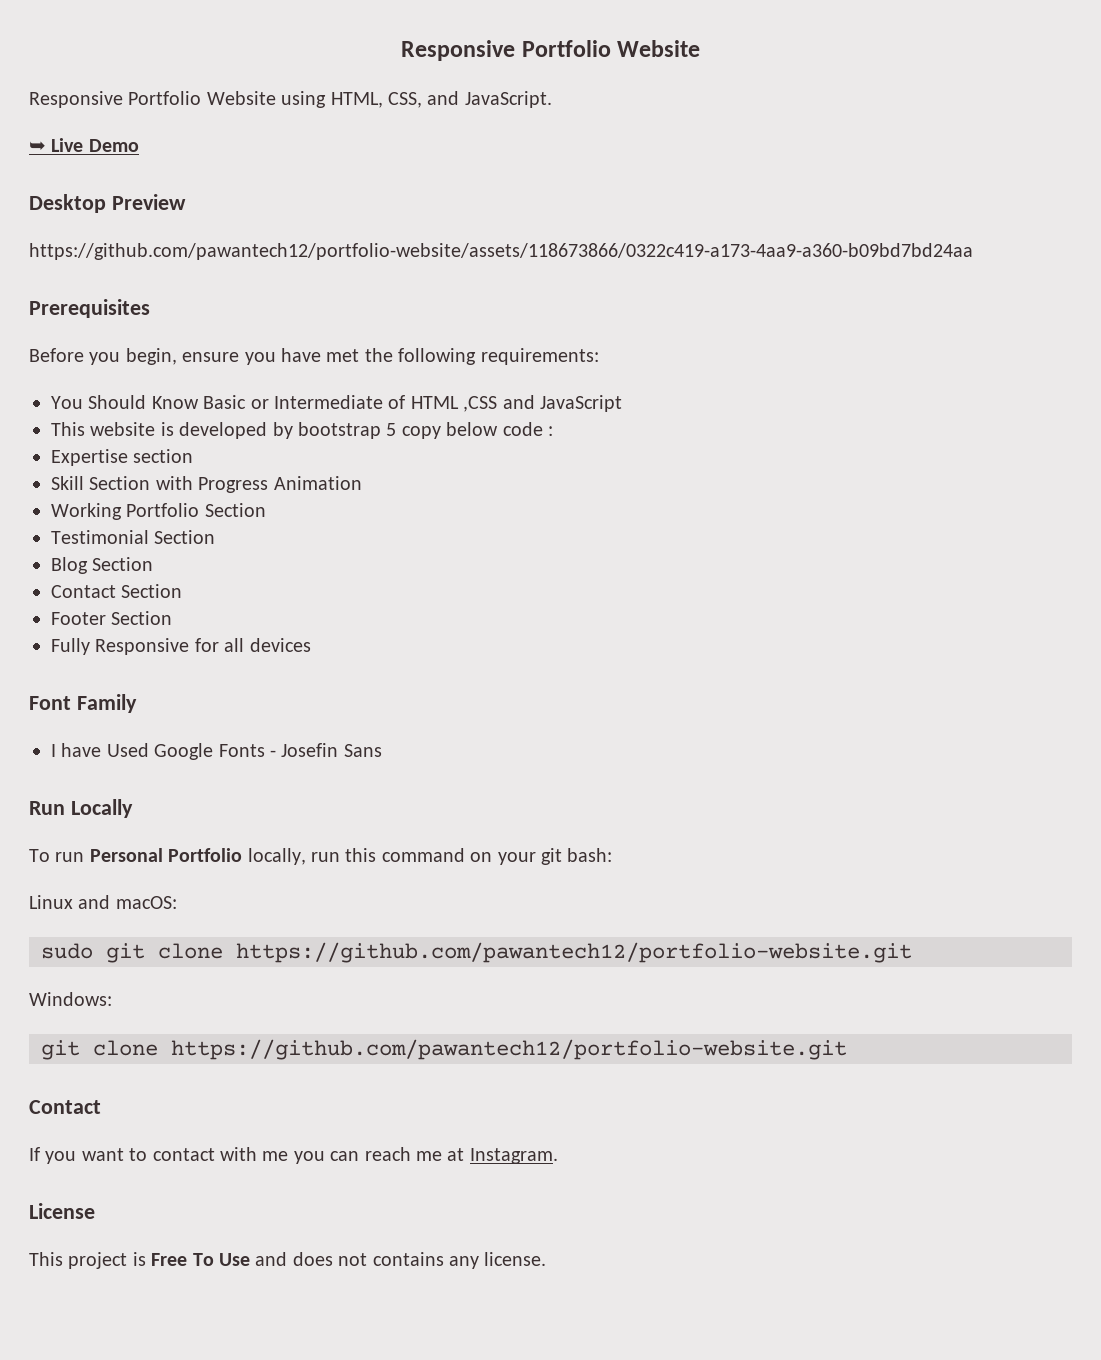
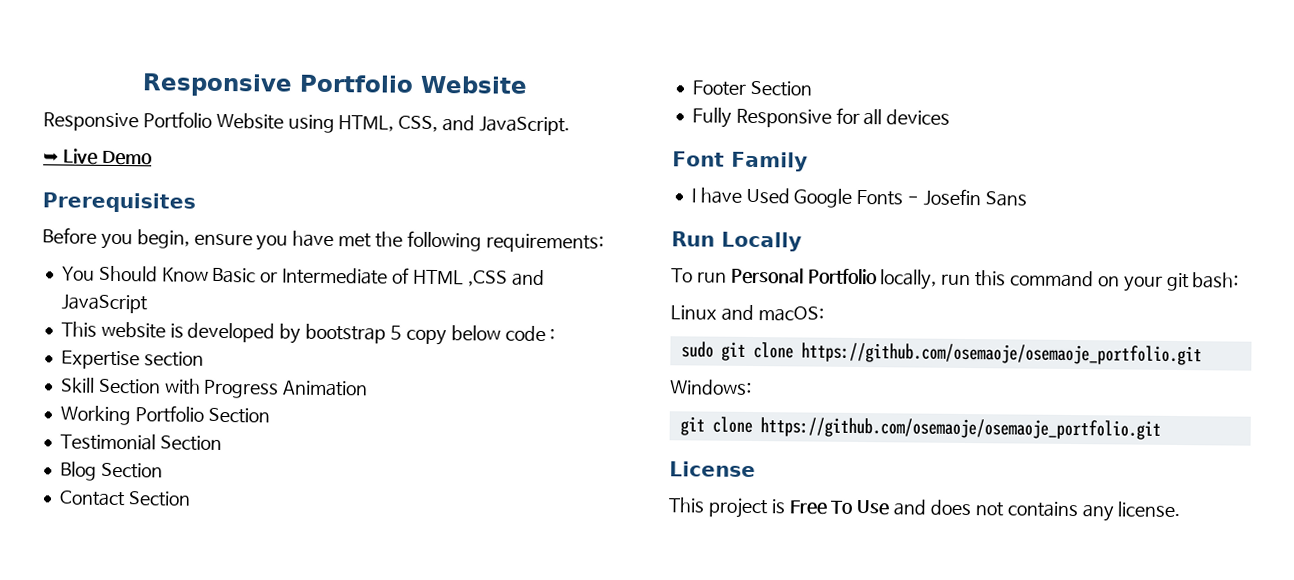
[29,194,186,213] [29,243,973,260] // Desktop Preview // https://github.com/pawantech12/portfolio-website/assets/118673866/0322c419-a173-4aa9-a360-b09bd7bd24aa -> (152, 158) none
[236,942,912,963] https://github.com/pawantech12/portfolio-website.git -> [800,342,1202,366] https://github.com/osemaoje/osemaoje_portfolio.git
[171,1039,847,1060] [29,1100,101,1114] [29,1147,558,1164] https://github.com/pawantech12/portfolio-website.git // Contact // If you want to contact with me you can reach me at Instagram. -> [759,417,1161,440] https://github.com/osemaoje/osemaoje_portfolio.git

